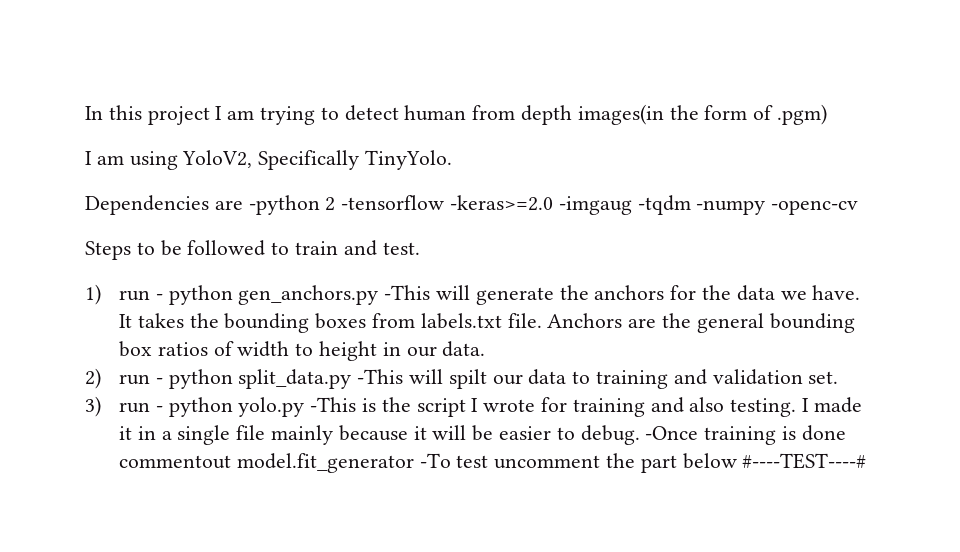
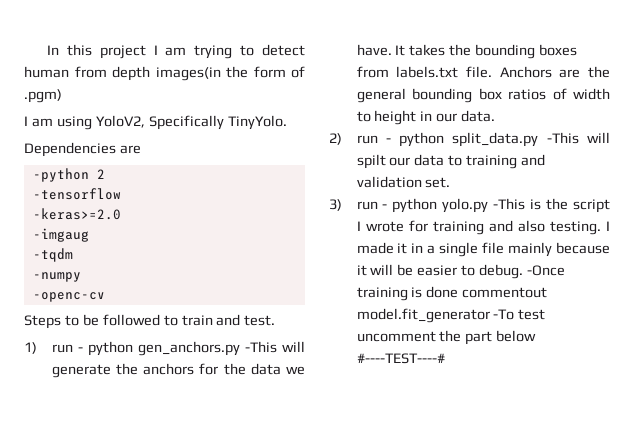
(243, 205) none -> (141, 149) //
(336, 204) none -> (105, 174) //
(445, 202) none -> (121, 194) //
(554, 203) none -> (121, 214) //
(632, 205) none -> (89, 235) //
(691, 205) none -> (73, 255) //
(766, 207) none -> (81, 277) //

